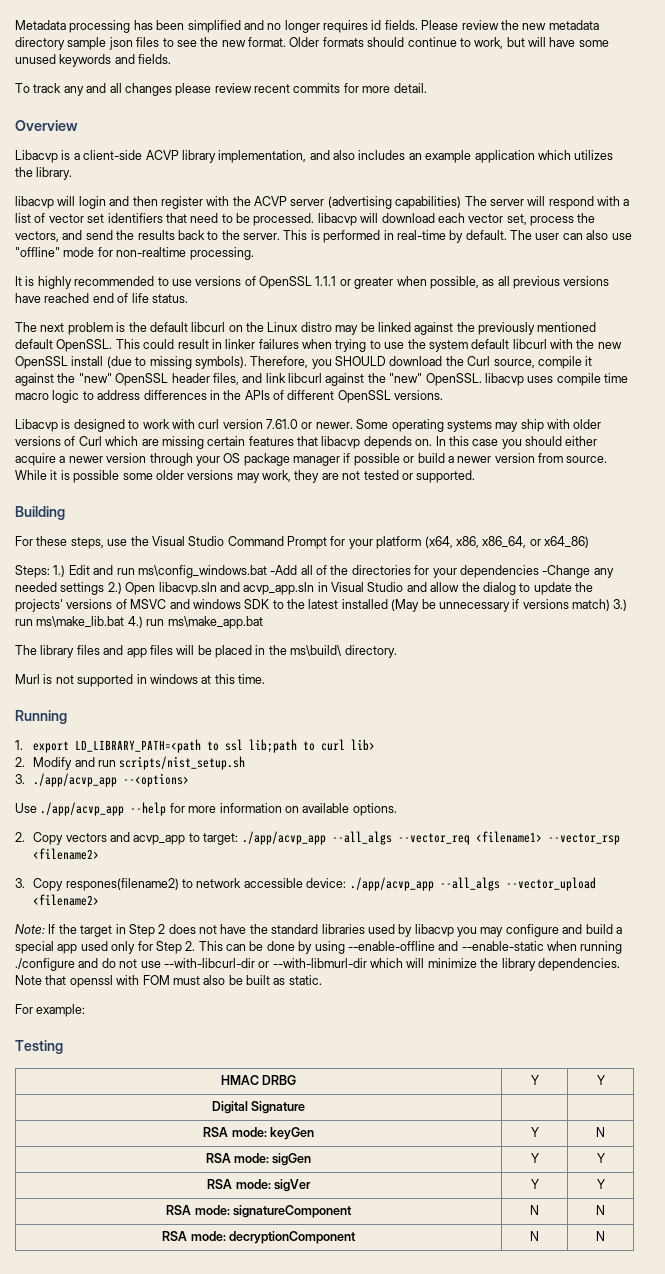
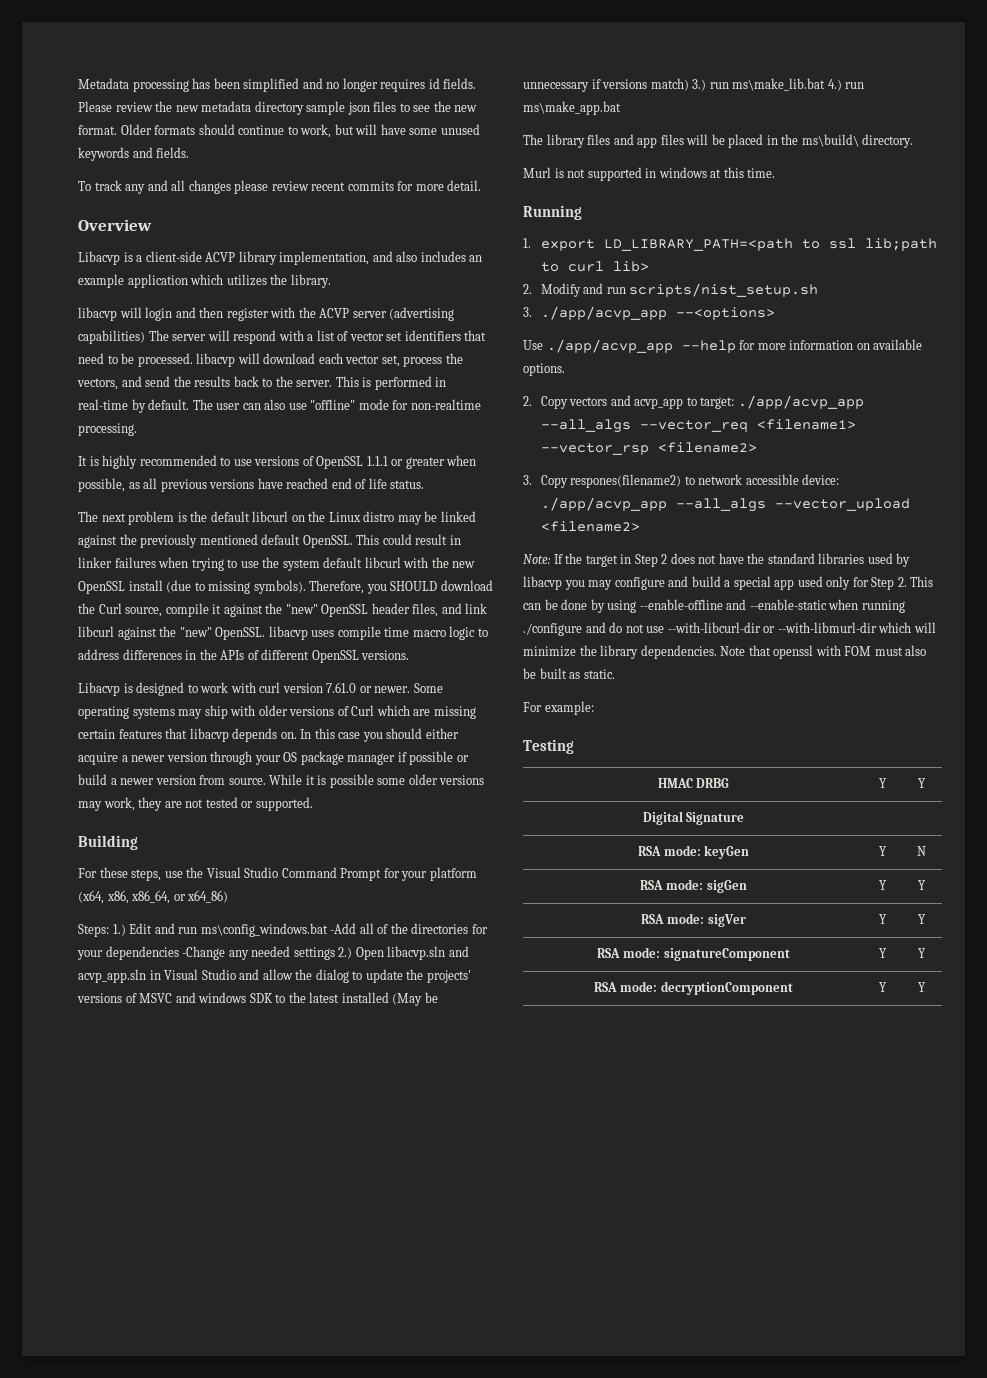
[530,1205,539,1215] [596,1205,605,1215] N | N -> [878,948,887,958] [917,948,926,958] Y | Y
[530,1231,539,1241] [596,1231,605,1241] N | N -> [878,982,887,992] [917,982,926,992] Y | Y

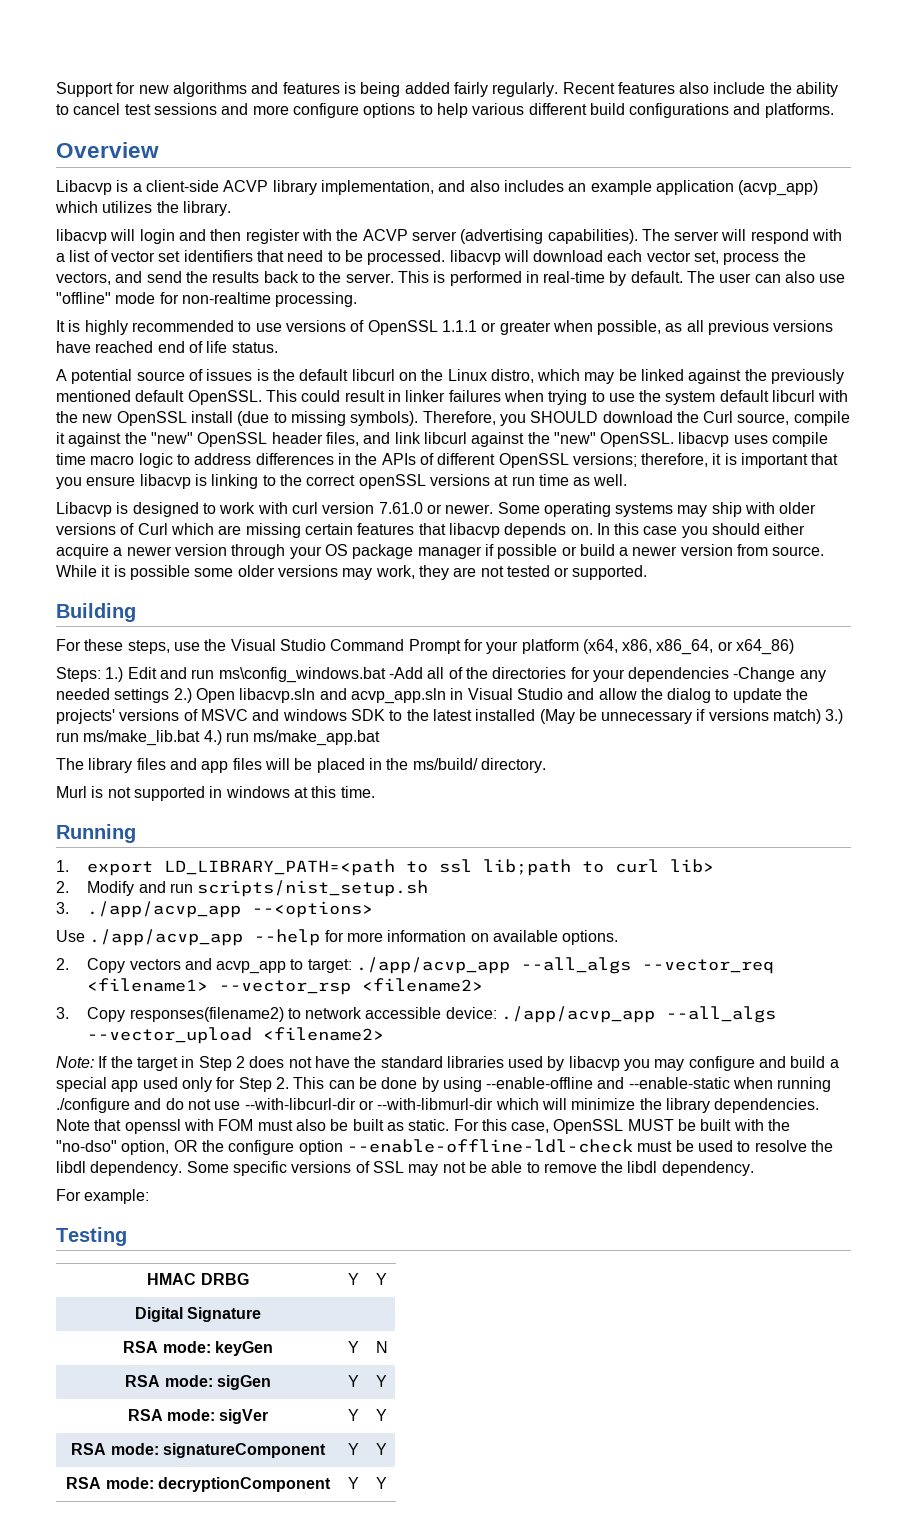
[78,78,477,92] [78,101,478,115] [78,124,480,138] [78,147,190,161] [78,180,482,194] Metadata processing has been simplified and no longer requires id fields. Please review the new metadata directory sample json files to see the new format. Older formats should continue to work, but will have some unused keywords and fields. // To track any and all changes please review recent commits for more detail. -> [56,82,839,97] [56,103,834,118] Support for new algorithms and features is being added fairly regularly. Recent features also include the ability to cancel test sessions and more configure options to help various different build configurations and platforms.
(188, 281) none -> [738,180,819,196] (acvp_app)
[78,330,145,344] capabilities) -> [547,229,638,244] capabilities).
[78,511,175,525] The next problem -> [56,369,253,384] A potential source of issues
[363,511,395,522] distro -> [490,369,581,383] distro, which
[361,650,410,660] versions. -> [572,453,839,468] [56,474,628,489] versions; therefore, it is important that you ensure libacvp is linking to the correct openSSL versions at run time as well.
[732,78,826,91] ms\make_lib.bat -> [83,730,201,746] ms/make_lib.bat
[523,101,621,115] ms\make_app.bat -> [253,730,381,746] ms/make_app.bat
[801,134,859,147] ms\build\ -> [412,758,478,770] ms/build/
[570,474,682,488] respones(filename2) -> [129,1007,284,1022] responses(filename2)
(615, 674) none -> [453,1119,791,1134] [56,1139,833,1155] [56,1161,754,1176] For this case, OpenSSL MUST be built with the "no-dso" option, OR the configure option --enable-offline-ldl-check must be used to resolve the libdl dependency. Some specific versions of SSL may not be able to remove the libdl dependency.

